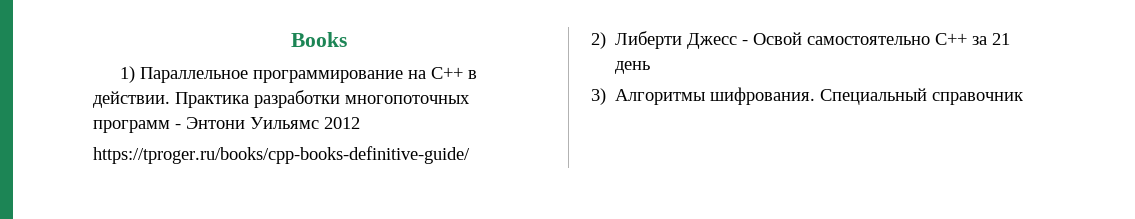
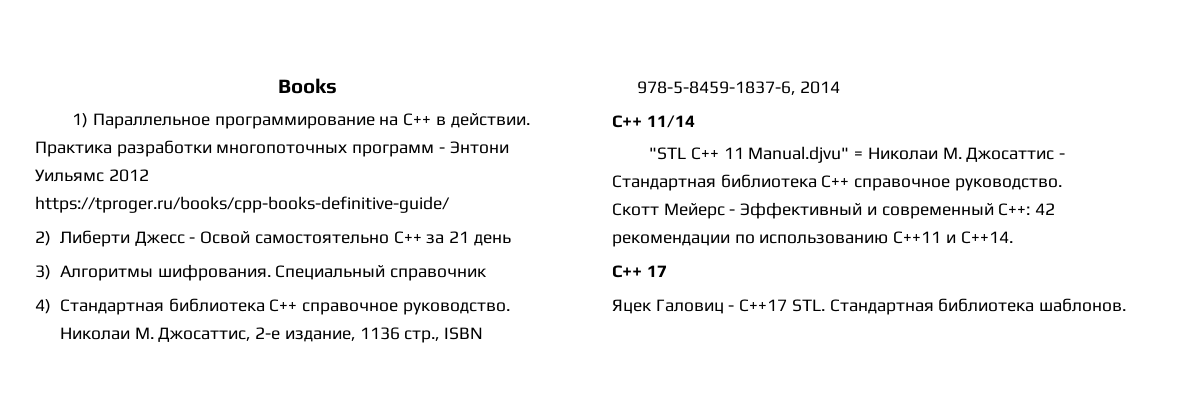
(1024, 98) none -> [35,298,510,315] [59,327,484,343] [636,81,840,95] [612,115,695,128] [649,146,1066,163] [612,174,1062,191] [612,202,1056,219] [612,231,1013,247] [612,265,667,278] [612,298,1127,315] // 4) Стандартная библиотека C++ справочное руководство. Николаи М. Джосаттис, 2-е издание, 1136 стр., ISBN 978-5-8459-1837-6, 2014 // C++ 11/14 // "STL C++ 11 Manual.djvu" = Николаи М. Джосаттис - Стандартная библиотека C++ справочное руководство. // Скотт Мейерс - Эффективный и современный С++: 42 рекомендации по использованию C++11 и C++14. // C++ 17 // Яцек Галовиц - С++17 STL. Стандартная библиотека шаблонов.

